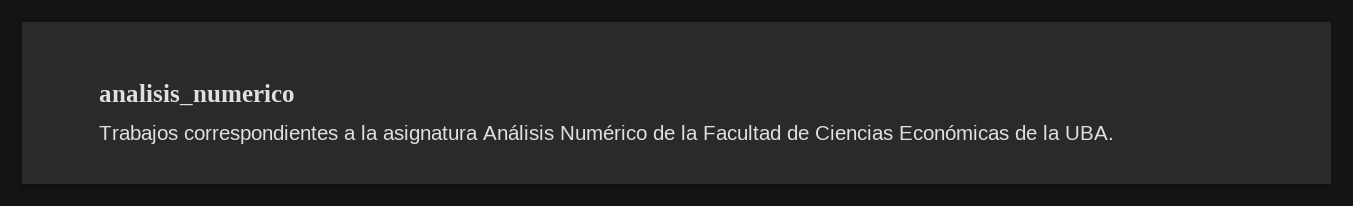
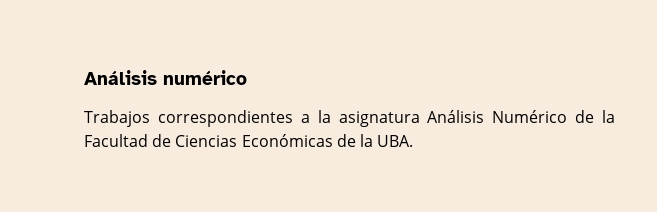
[99,84,295,106] analisis_numerico -> [84,70,247,85] Análisis numérico

